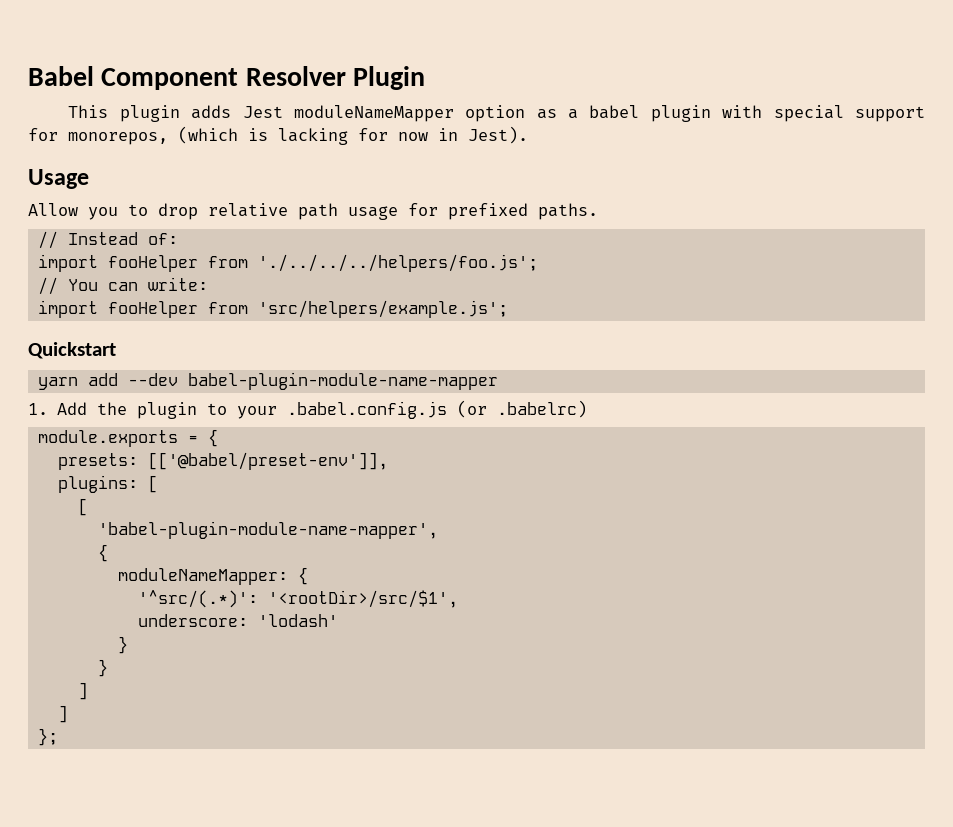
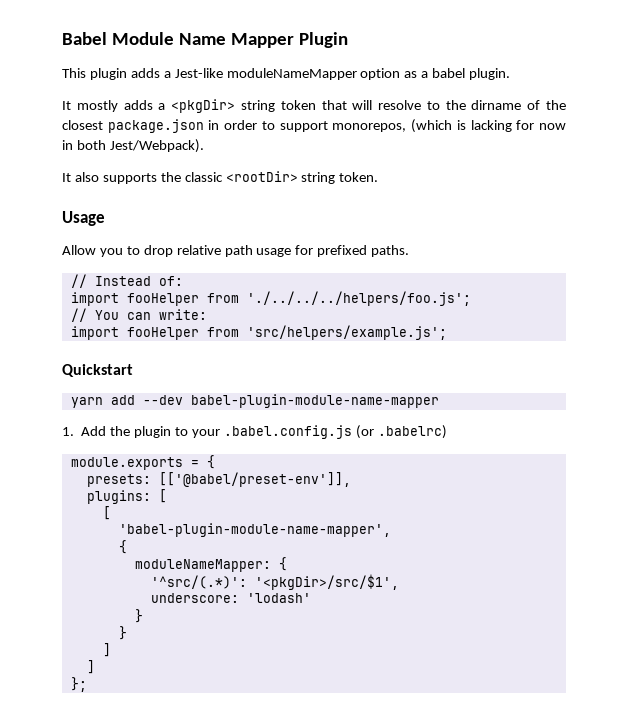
[101,66,346,90] Component Resolver -> [111,32,294,48] Module Name Mapper
[242,106,283,118] Jest -> [163,68,223,78] a Jest-like
[650,105,925,122] [28,128,58,141] plugin with special support for -> [469,68,511,80] [62,99,566,113] [62,119,328,133] plugin. // It mostly adds a <pkgDir> string token that will resolve to the dirname of the closest package.json in order to support
[468,126,528,144] Jest). -> [76,139,204,153] [62,171,379,184] both Jest/Webpack). // It also supports the classic <rootDir> string token.
[267,590,458,608] '<rootDir>/src/$1', -> [254,574,399,590] '<pkgDir>/src/$1',

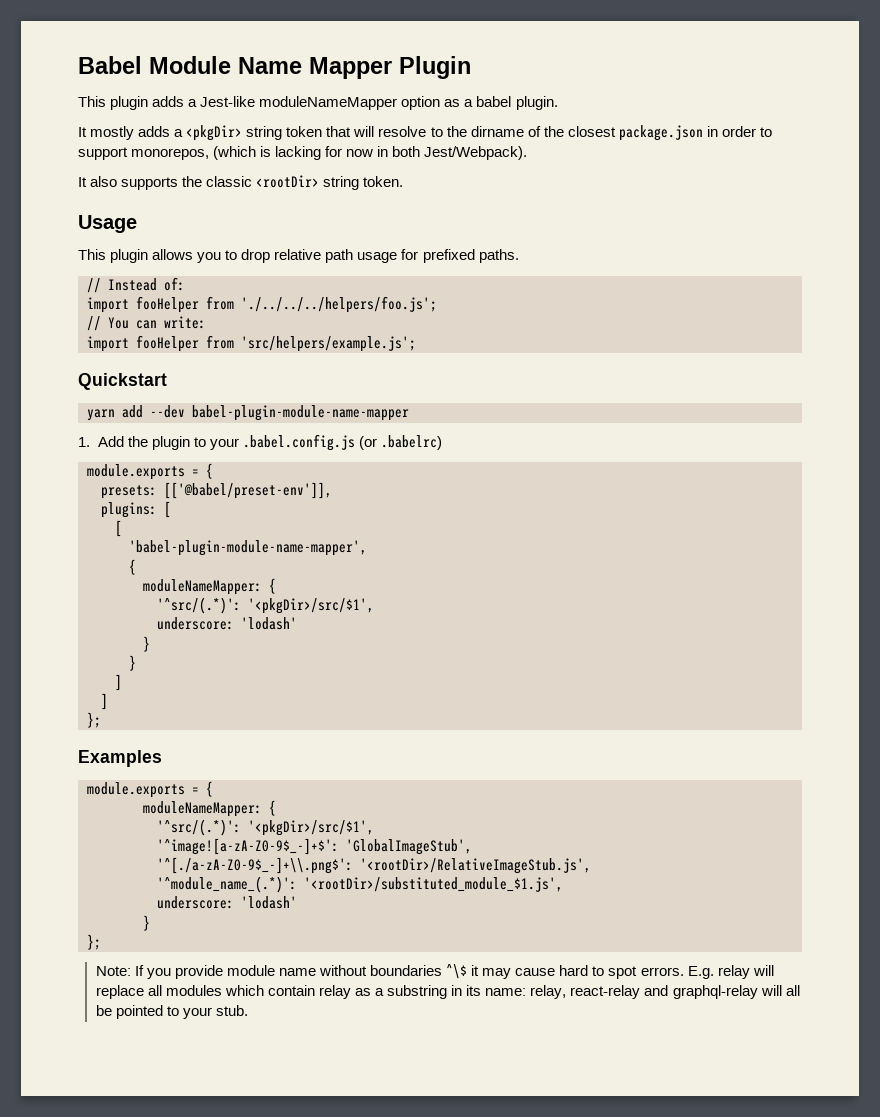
[62,245,96,255] Allow -> [78,249,194,263] This plugin allows
(87, 684) none -> [78,750,162,767] [87,781,213,798] [143,800,276,817] [157,819,374,836] [157,838,472,855] [157,857,591,874] [157,876,563,893] [157,896,297,909] [143,915,150,931] [87,934,101,950] [95,964,774,979] [95,985,800,999] [95,1005,248,1019] // Examples // module.exports = { // moduleNameMapper: { // '^src/(.*)': '<pkgDir>/src/$1', // '^image![a-zA-Z0-9$_-]+$': 'GlobalImageStub', // '^[./a-zA-Z0-9$_-]+\\.png$': '<rootDir>/RelativeImageStub.js', // '^module_name_(.*)': '<rootDir>/substituted_module_$1.js', // underscore: 'lodash' // } // }; // Note: If you provide module name without boundaries ^\$ it may cause hard to spot errors. E.g. relay will replace all modules which contain relay as a substring in its name: relay, react-relay and graphql-relay will all be pointed to your stub.

